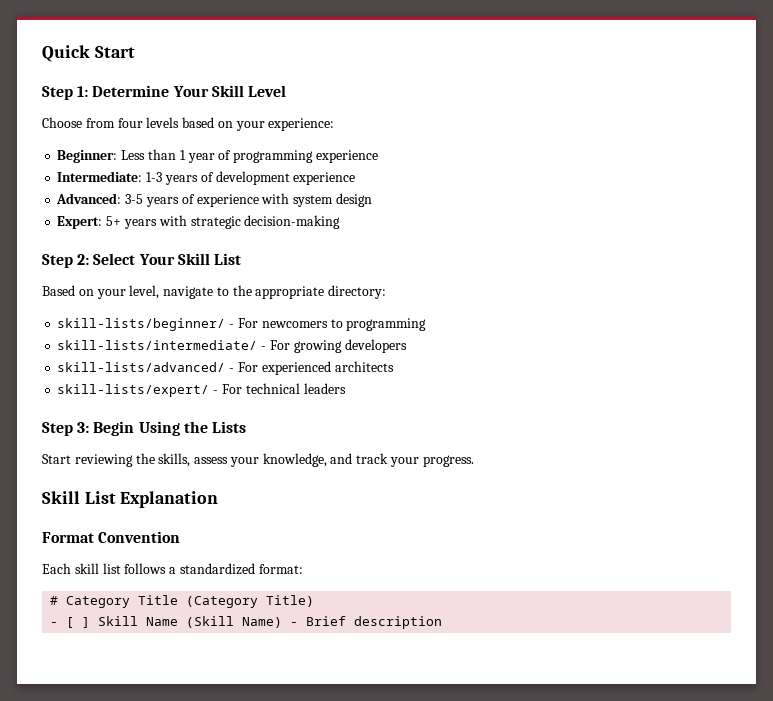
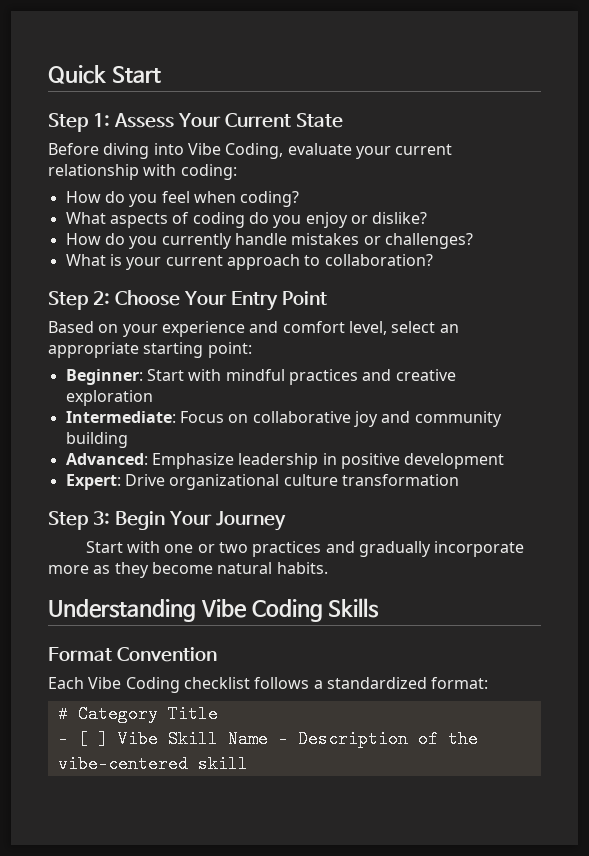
[92,85,286,97] [42,117,335,131] [57,149,378,163] [57,171,356,185] [56,193,372,207] [57,215,341,229] [42,253,241,268] [42,285,387,299] [57,318,427,331] [57,339,407,353] [57,361,394,375] [57,383,346,397] [42,421,246,436] [42,453,474,467] [42,491,219,508] Determine Your Skill Level // Choose from four levels based on your experience: // Beginner: Less than 1 year of programming experience // Intermediate: 1-3 years of development experience // Advanced: 3-5 years of experience with system design // Expert: 5+ years with strategic decision-making // Step 2: Select Your Skill List // Based on your level, navigate to the appropriate directory: // skill-lists/beginner/ - For newcomers to programming // skill-lists/intermediate/ - For growing developers // skill-lists/advanced/ - For experienced architects // skill-lists/expert/ - For technical leaders // Step 3: Begin Using the Lists // Start reviewing the skills, assess your knowledge, and track your progress. // Skill List Explanation -> [113,113,343,128] [48,143,453,159] [48,164,237,180] [65,191,300,207] [65,212,428,228] [65,233,473,249] [65,254,433,270] [48,290,327,311] [48,321,459,337] [48,342,252,358] [65,369,456,385] [65,390,153,406] [65,411,502,427] [65,432,128,448] [65,453,505,469] [65,474,459,490] [48,511,286,531] [85,541,525,557] [48,562,328,578] [48,598,380,622] Assess Your Current State // Before diving into Vibe Coding, evaluate your current relationship with coding: // How do you feel when coding? // What aspects of coding do you enjoy or dislike? // How do you currently handle mistakes or challenges? // What is your current approach to collaboration? // Step 2: Choose Your Entry Point // Based on your experience and comfort level, select an appropriate starting point: // Beginner: Start with mindful practices and creative exploration // Intermediate: Focus on collaborative joy and community building // Advanced: Emphasize leadership in positive development // Expert: Drive organizational culture transformation // Step 3: Begin Your Journey // Start with one or two practices and gradually incorporate more as they become natural habits. // Understanding Vibe Coding Skills
[74,563,121,574] skill list -> [88,677,250,693] Vibe Coding checklist
[186,595,315,608] (Category Title) -> (218, 714) none
(91, 622) none -> [117,730,158,748] Vibe
[186,616,443,629] (Skill Name) - Brief description -> [277,730,478,748] [57,755,248,773] - Description of the vibe-centered skill

